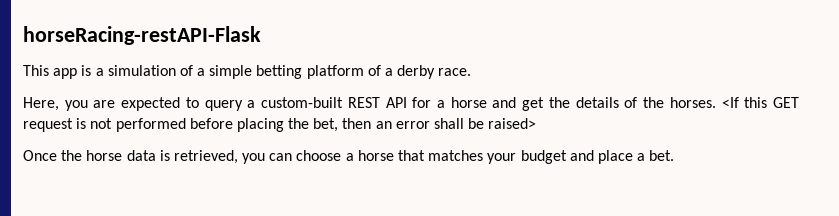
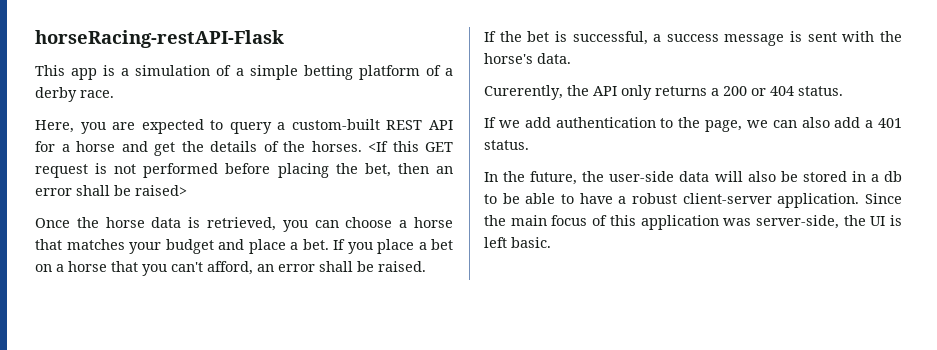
(675, 155) none -> [333,239,453,254] [35,261,426,276] [484,31,902,46] [484,53,571,64] [484,85,843,100] [484,117,902,132] [484,140,529,150] [484,171,902,185] [484,193,902,208] [484,215,902,230] [484,237,551,248] If you place a bet on a horse that you can't afford, an error shall be raised. // If the bet is successful, a success message is sent with the horse's data. // Curerently, the API only returns a 200 or 404 status. // If we add authentication to the page, we can also add a 401 status. // In the future, the user-side data will also be stored in a db to be able to have a robust client-server application. Since the main focus of this application was server-side, the UI is left basic.

